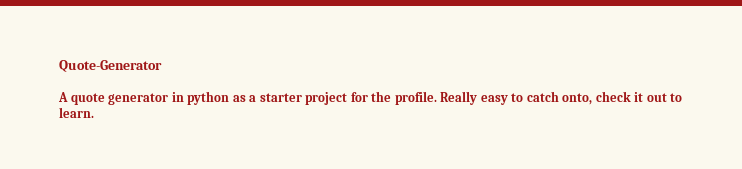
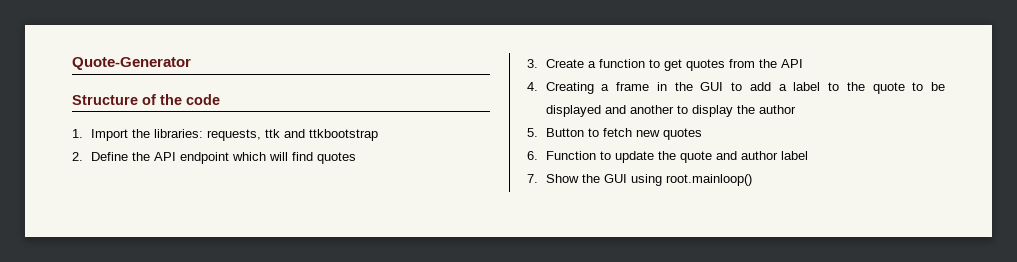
[58,91,683,105] [59,107,94,118] A quote generator in python as a starter project for the profile. Really easy to catch onto, check it out to learn. -> [72,94,220,105] [72,129,378,141] [72,152,356,164] [527,59,803,71] [527,82,945,94] [545,105,796,117] [527,128,702,140] [527,151,808,163] [527,174,752,186] Structure of the code // 1. Import the libraries: requests, ttk and ttkbootstrap // 2. Define the API endpoint which will find quotes // 3. Create a function to get quotes from the API // 4. Creating a frame in the GUI to add a label to the quote to be displayed and another to display the author // 5. Button to fetch new quotes // 6. Function to update the quote and author label // 7. Show the GUI using root.mainloop()

